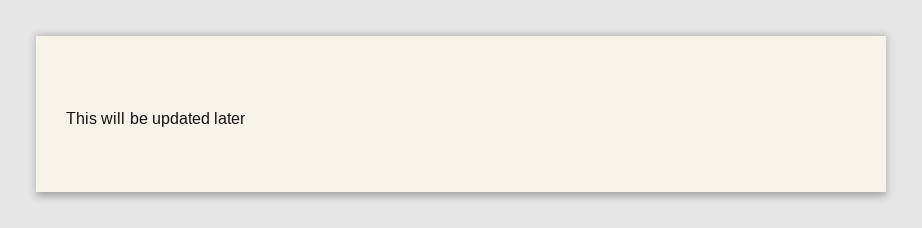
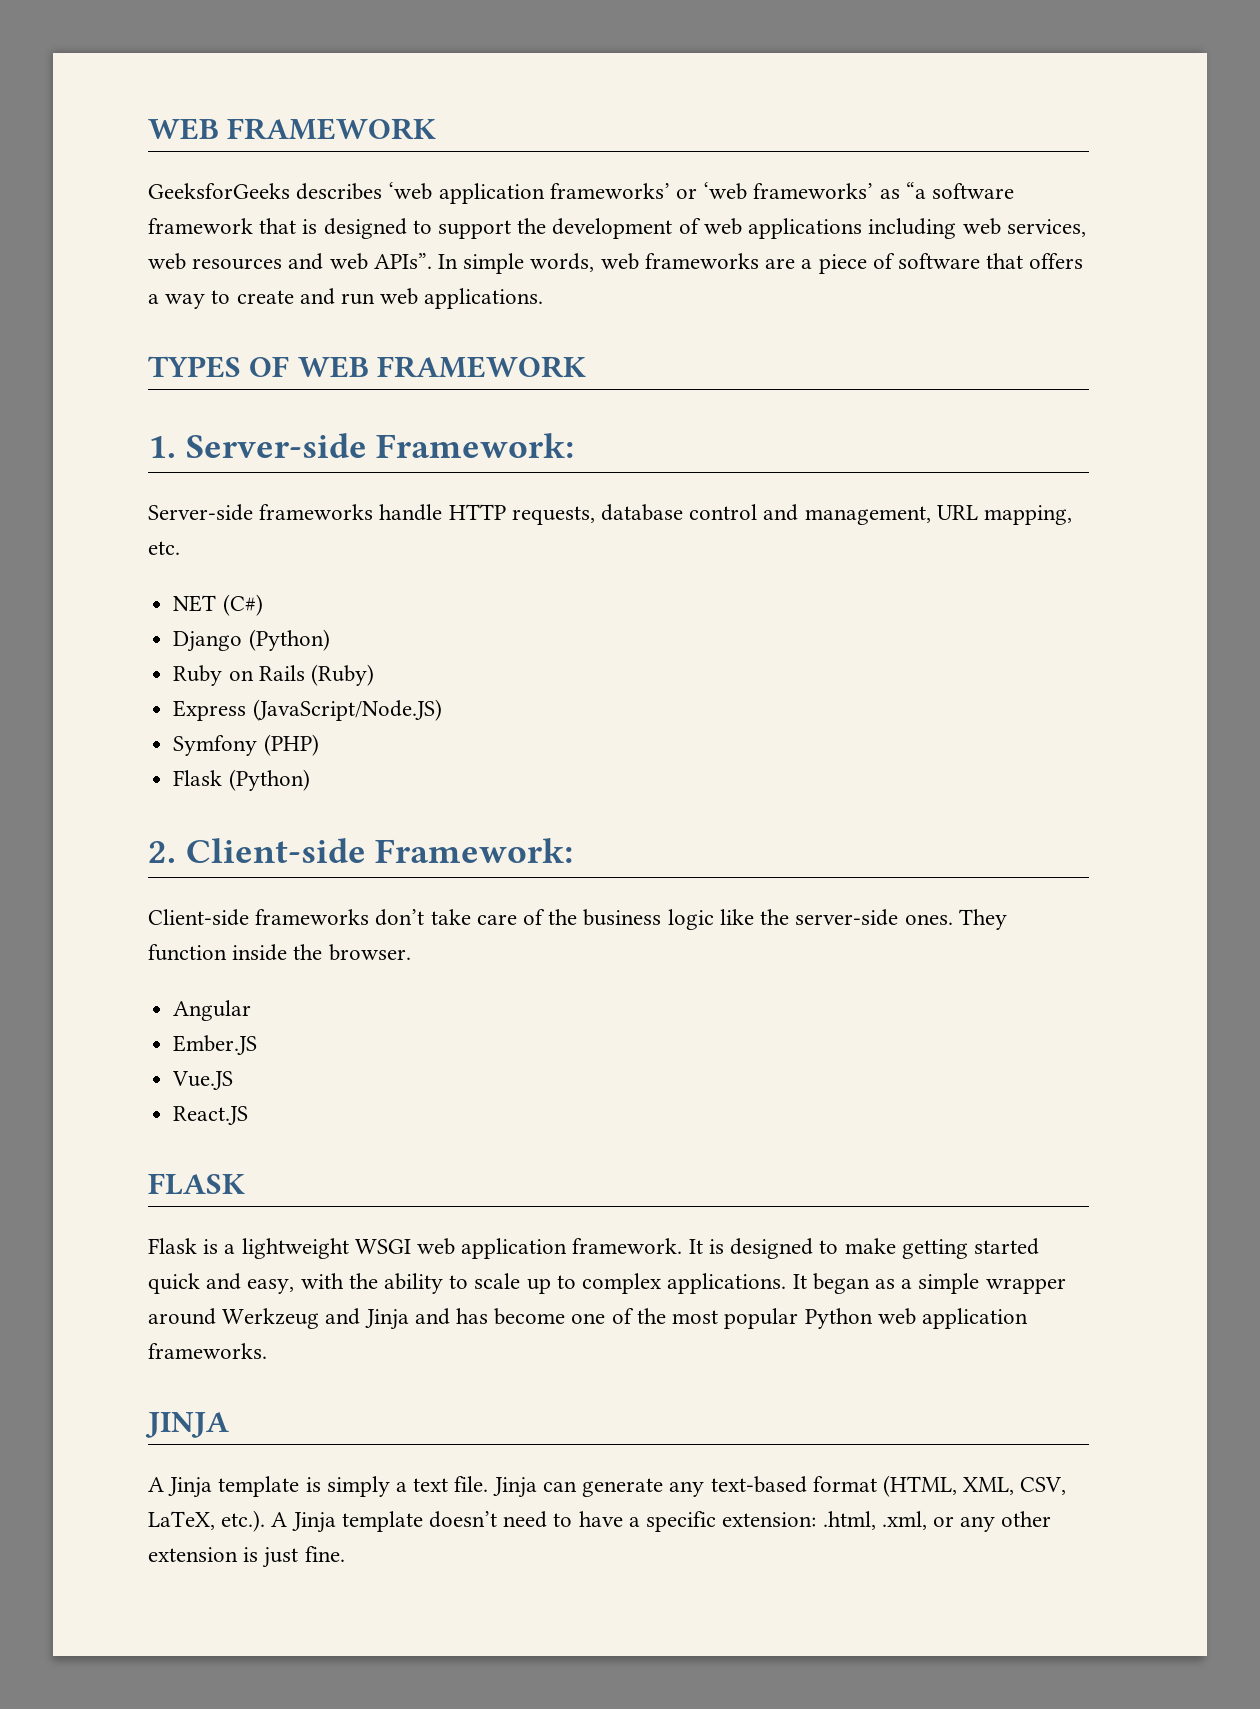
[66,112,247,127] This will be updated later -> [148,118,437,140] [148,182,1015,204] [148,218,1086,239] [148,253,1084,274] [148,288,544,309] [148,356,587,378] [148,433,575,458] [148,504,1073,525] [148,541,180,555] [173,594,263,616] [173,629,330,652] [173,664,374,686] [173,699,442,721] [173,734,319,756] [173,769,310,791] [148,838,574,863] [148,909,1007,930] [148,944,411,961] [173,1000,252,1021] [173,1035,258,1055] [172,1071,234,1090] [173,1106,249,1125] [148,1173,245,1195] [148,1238,1039,1259] [148,1273,1066,1294] [148,1308,1028,1330] [148,1343,267,1359] [145,1412,229,1438] [148,1475,1067,1498] [148,1510,1052,1533] [148,1546,345,1568] WEB FRAMEWORK // GeeksforGeeks describes ‘web application frameworks’ or ‘web frameworks’ as “a software framework that is designed to support the development of web applications including web services, web resources and web APIs”. In simple words, web frameworks are a piece of software that offers a way to create and run web applications. // TYPES OF WEB FRAMEWORK // 1. Server-side Framework: // Server-side frameworks handle HTTP requests, database control and management, URL mapping, etc. // NET (C#) // Django (Python) // Ruby on Rails (Ruby) // Express (JavaScript/Node.JS) // Symfony (PHP) // Flask (Python) // 2. Client-side Framework: // Client-side frameworks don’t take care of the business logic like the server-side ones. They function inside the browser. // Angular // Ember.JS // Vue.JS // React.JS // FLASK // Flask is a lightweight WSGI web application framework. It is designed to make getting started quick and easy, with the ability to scale up to complex applications. It began as a simple wrapper around Werkzeug and Jinja and has become one of the most popular Python web application frameworks. // JINJA // A Jinja template is simply a text file. Jinja can generate any text-based format (HTML, XML, CSV, LaTeX, etc.). A Jinja template doesn’t need to have a specific extension: .html, .xml, or any other extension is just fine.

